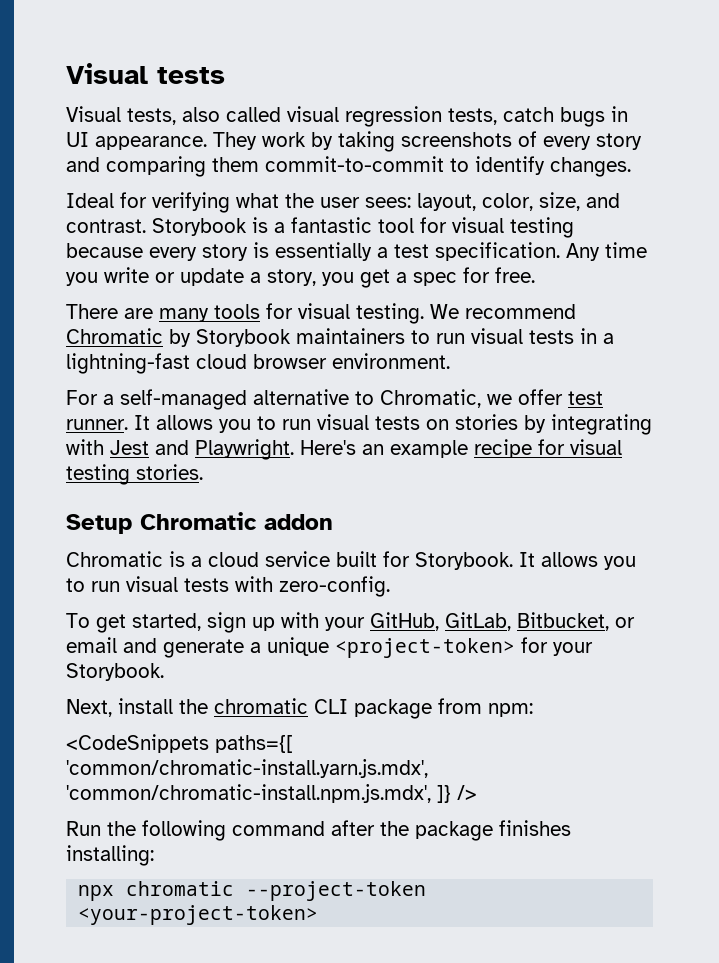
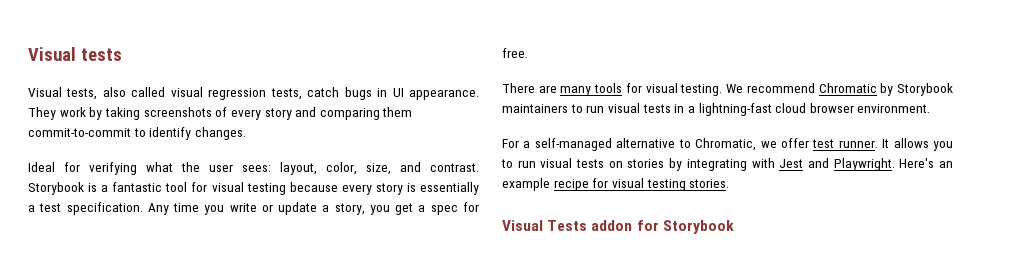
[66,512,257,534] Setup Chromatic -> [502,220,588,231] Visual Tests
[66,551,636,570] [66,576,390,597] [66,612,635,633] [66,637,593,658] [66,663,164,681] [66,698,533,719] [66,734,293,753] [66,759,428,778] [66,784,477,803] [66,820,571,841] [66,845,154,866] [78,881,427,901] [78,905,319,925] // Chromatic is a cloud service built for Storybook. It allows you to run visual tests with zero-config. // To get started, sign up with your GitHub, GitLab, Bitbucket, or email and generate a unique <project-token> for your Storybook. // Next, install the chromatic CLI package from npm: // <CodeSnippets paths={[ 'common/chromatic-install.yarn.js.mdx', 'common/chromatic-install.npm.js.mdx', ]} /> // Run the following command after the package finishes installing: // npx chromatic --project-token <your-project-token> -> [636,220,734,234] for Storybook

